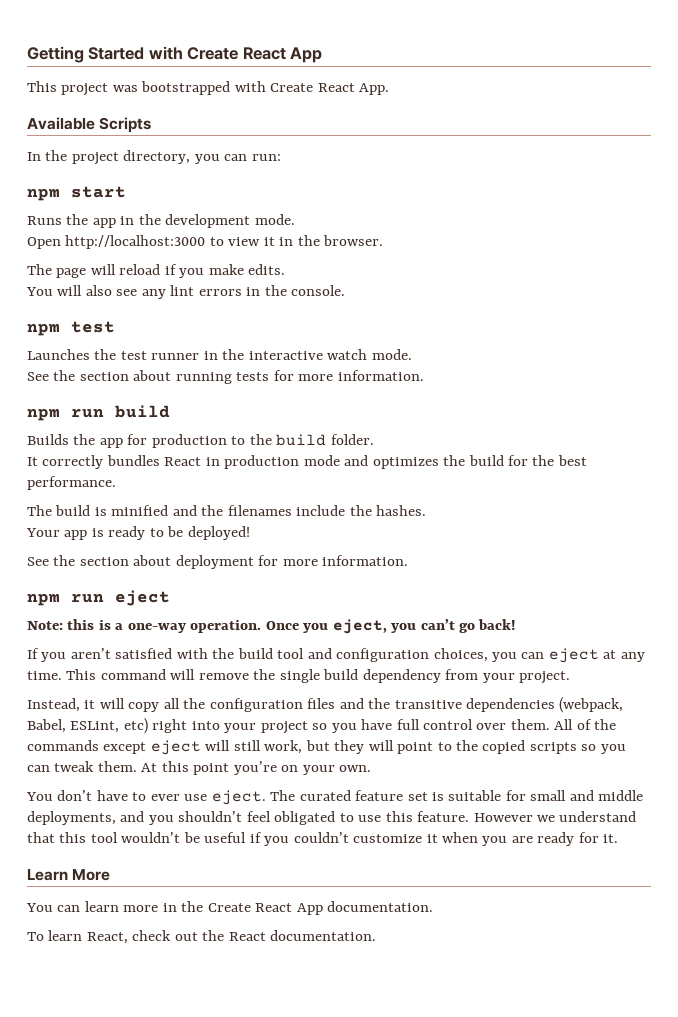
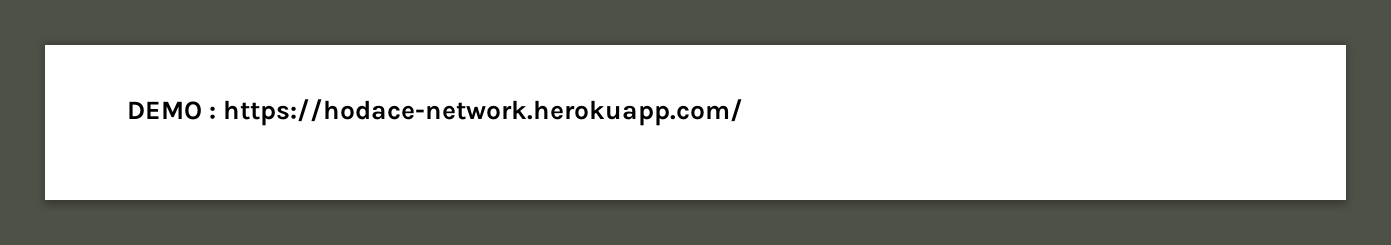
[27,46,323,63] [27,81,390,96] [27,117,152,133] [27,150,281,165] [27,186,126,201] [27,214,295,228] [27,235,384,249] [27,264,286,278] [26,285,346,299] [27,321,115,336] [27,349,412,360] [27,370,424,384] [27,405,170,421] [27,434,374,448] [27,455,587,469] [27,476,116,490] [27,505,427,516] [26,526,250,540] [27,555,409,569] [27,590,170,606] [27,619,517,634] [27,648,645,663] [27,669,571,684] [27,697,624,713] [27,718,617,734] [27,740,626,755] [27,761,372,775] [26,790,644,805] [27,811,637,825] [27,832,619,846] [27,869,111,881] [26,901,434,915] [27,930,377,944] Getting Started with Create React App // This project was bootstrapped with Create React App. // Available Scripts // In the project directory, you can run: // npm start // Runs the app in the development mode. // Open http://localhost:3000 to view it in the browser. // The page will reload if you make edits. // You will also see any lint errors in the console. // npm test // Launches the test runner in the interactive watch mode. // See the section about running tests for more information. // npm run build // Builds the app for production to the build folder. // It correctly bundles React in production mode and optimizes the build for the best performance. // The build is minified and the filenames include the hashes. // Your app is ready to be deployed! // See the section about deployment for more information. // npm run eject // Note: this is a one-way operation. Once you eject, you can’t go back! // If you aren’t satisfied with the build tool and configuration choices, you can eject at any time. This command will remove the single build dependency from your project. // Instead, it will copy all the configuration files and the transitive dependencies (webpack, Babel, ESLint, etc) right into your project so you have full control over them. All of the commands except eject will still work, but they will point to the copied scripts so you can tweak them. At this point you’re on your own. // You don’t have to ever use eject. The curated feature set is suitable for small and middle deployments, and you shouldn’t feel obligated to use this feature. However we understand that this tool wouldn’t be useful if you couldn’t customize it when you are ready for it. // Learn More // You can learn more in the Create React App documentation. // To learn React, check out the React documentation. -> [127,99,744,126] DEMO : https://hodace-network.herokuapp.com/

